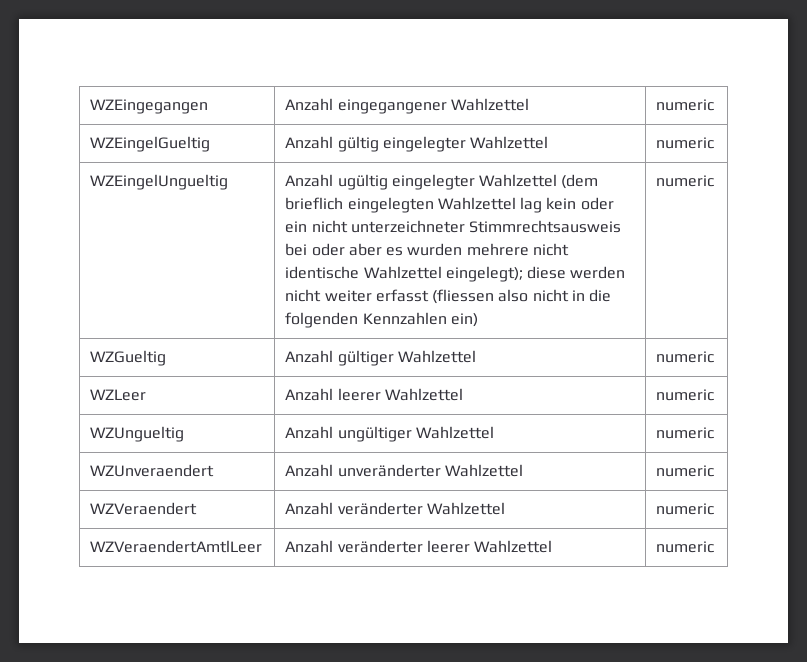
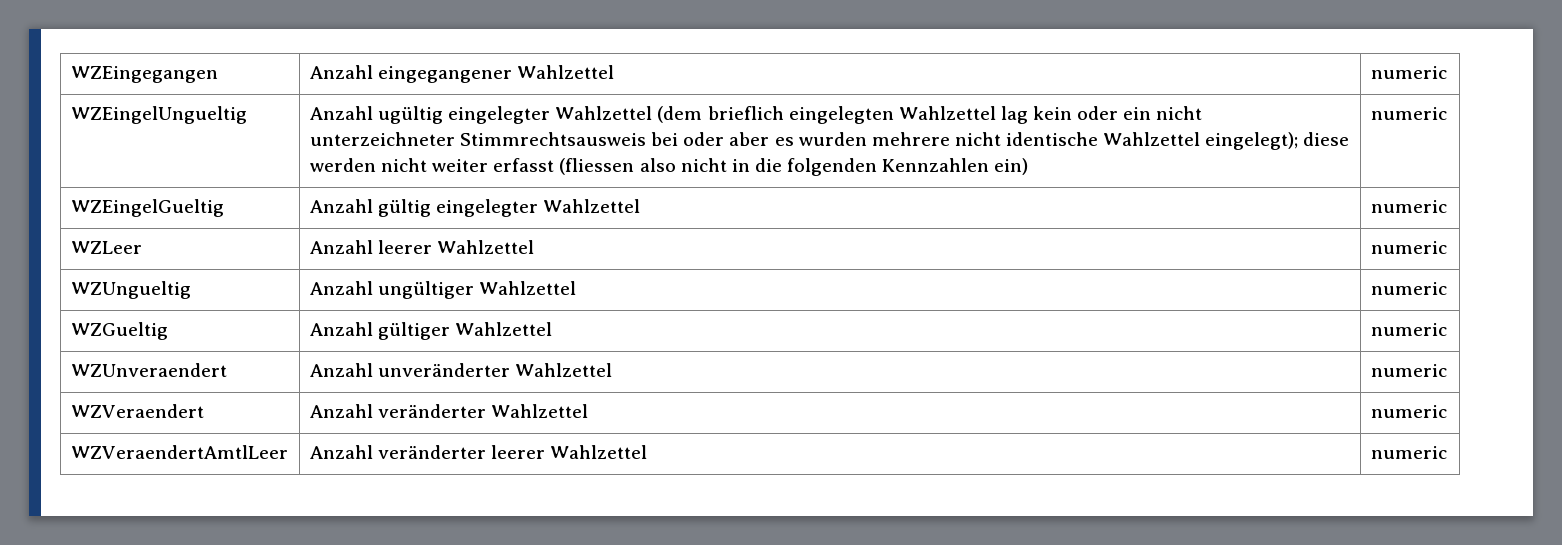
[90,136,211,152] [285,136,549,152] [656,137,715,149] // WZEingelGueltig | Anzahl gültig eingelegter Wahlzettel | numeric -> (1447, 72) none
[90,350,167,366] [285,350,394,366] WZGueltig | Anzahl gültiger -> [70,199,224,217] [309,199,539,217] WZEingelGueltig | Anzahl gültig eingelegter
(715, 433) none -> [70,322,168,340] [309,322,553,340] [1370,323,1447,336] // WZGueltig | Anzahl gültiger Wahlzettel | numeric

